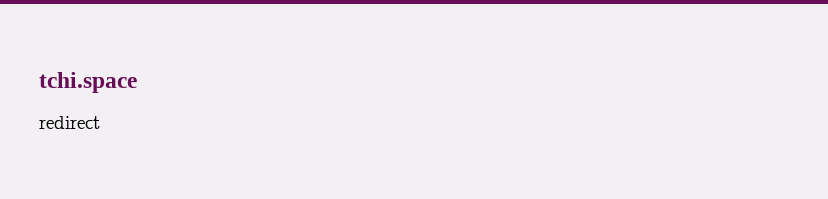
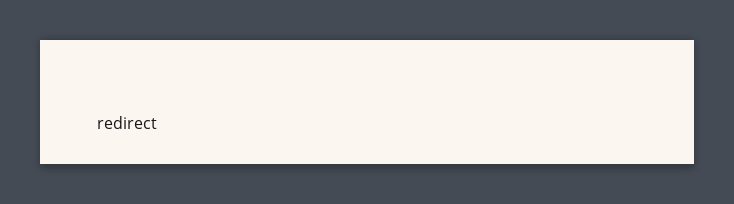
[39,72,137,93] tchi.space // -> (97, 122) none

